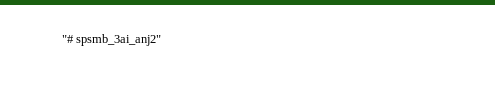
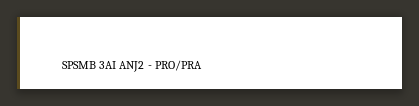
[62,34,162,46] "# spsmb_3ai_anj2" -> [62,60,202,72] SPSMB 3AI ANJ2 - PRO/PRA

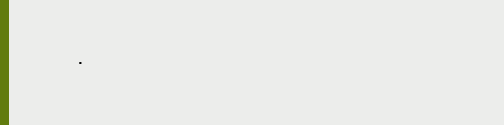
[62,60,202,72] SPSMB 3AI ANJ2 - PRO/PRA -> [78,62,83,64] .

